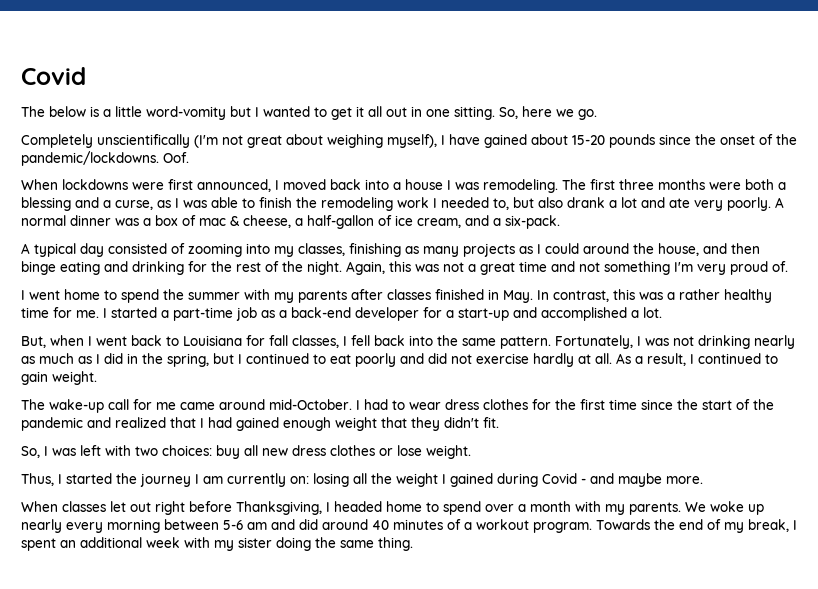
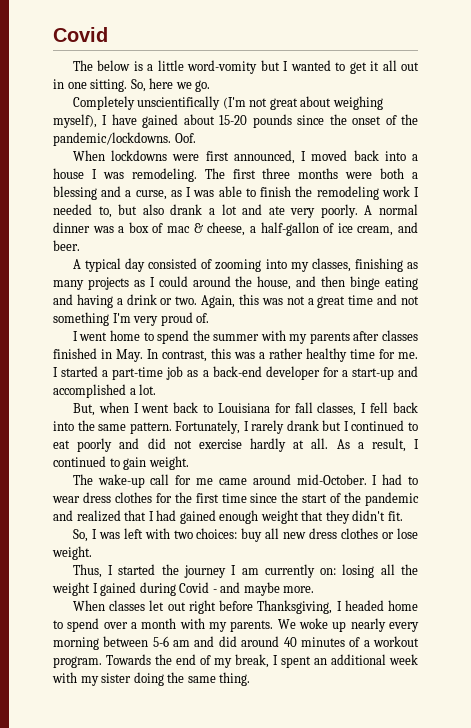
[493,215,560,229] a six-pack. -> [53,240,80,251] beer.
[132,261,342,275] drinking for the rest of the night. -> [76,294,198,308] having a drink or two.
[645,335,795,349] [21,353,209,367] was not drinking nearly as much as I did in the spring, -> [251,420,319,434] rarely drank

